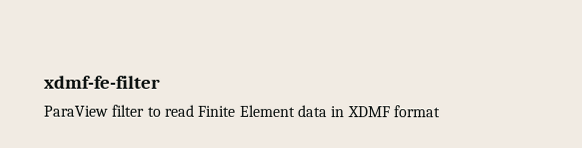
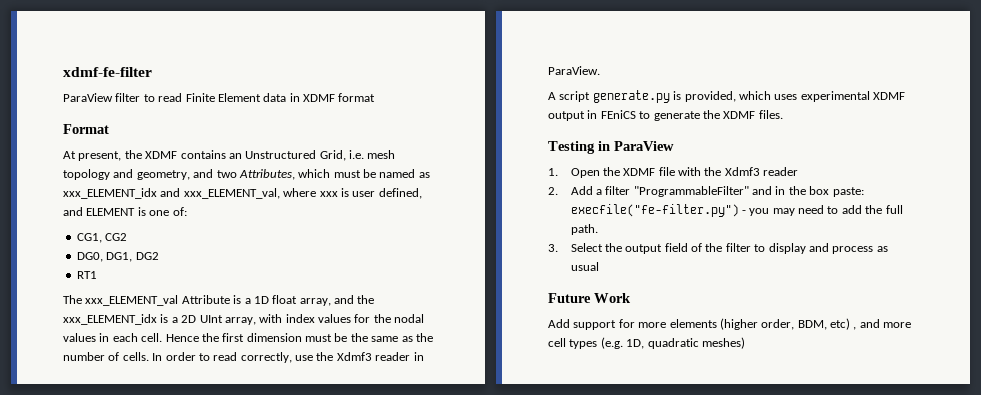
(440, 111) none -> [63,124,109,134] [63,150,396,161] [63,169,430,180] [63,188,422,199] [63,207,187,216] [76,233,128,243] [76,252,159,262] [76,271,97,279] [63,295,375,306] [63,314,425,325] [63,333,433,342] [63,352,424,363] [548,66,600,75] [548,90,905,103] [548,110,783,121] [548,141,674,154] [548,167,799,178] [548,186,864,197] [570,204,903,217] [570,224,598,235] [548,243,888,254] [570,262,599,271] [548,293,631,303] [548,318,912,330] [548,337,745,349] // Format // At present, the XDMF contains an Unstructured Grid, i.e. mesh topology and geometry, and two Attributes, which must be named as xxx_ELEMENT_idx and xxx_ELEMENT_val, where xxx is user defined, and ELEMENT is one of: // CG1, CG2 // DG0, DG1, DG2 // RT1 // The xxx_ELEMENT_val Attribute is a 1D float array, and the xxx_ELEMENT_idx is a 2D UInt array, with index values for the nodal values in each cell. Hence the first dimension must be the same as the number of cells. In order to read correctly, use the Xdmf3 reader in ParaView. // A script generate.py is provided, which uses experimental XDMF output in FEniCS to generate the XDMF files. // Testing in ParaView // 1. Open the XDMF file with the Xdmf3 reader // 2. Add a filter "ProgrammableFilter" and in the box paste: execfile("fe-filter.py") - you may need to add the full path. // 3. Select the output field of the filter to display and process as usual // Future Work // Add support for more elements (higher order, BDM, etc) , and more cell types (e.g. 1D, quadratic meshes)

